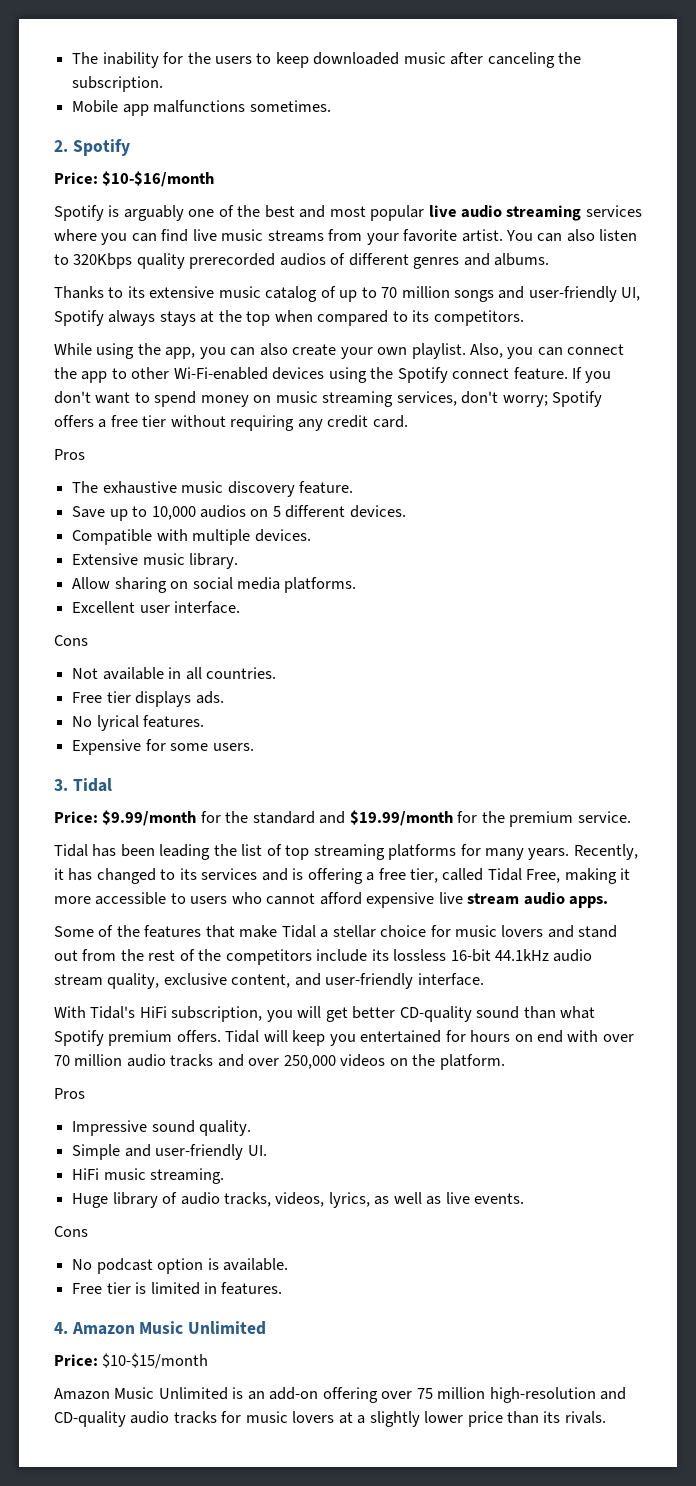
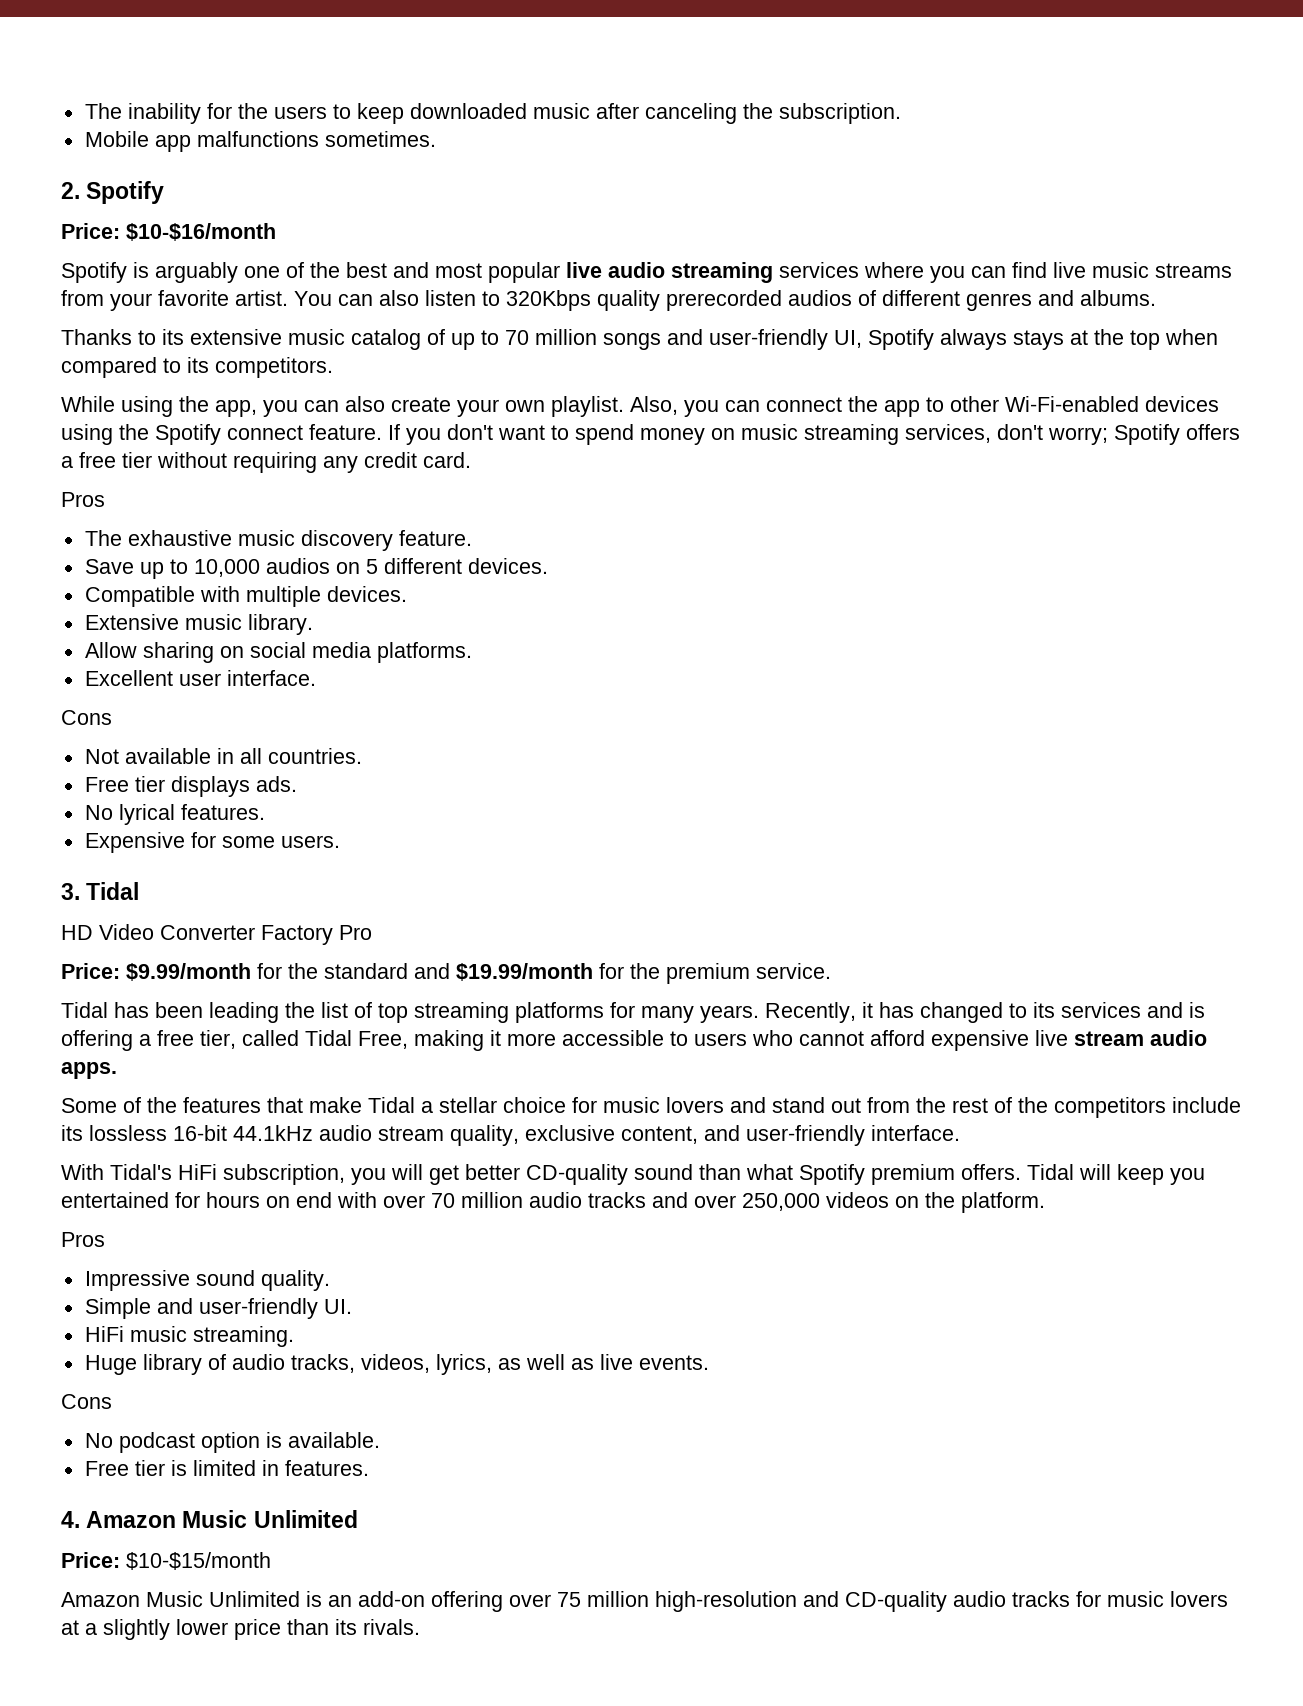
(112, 785) none -> [61,924,372,945] // HD Video Converter Factory Pro

